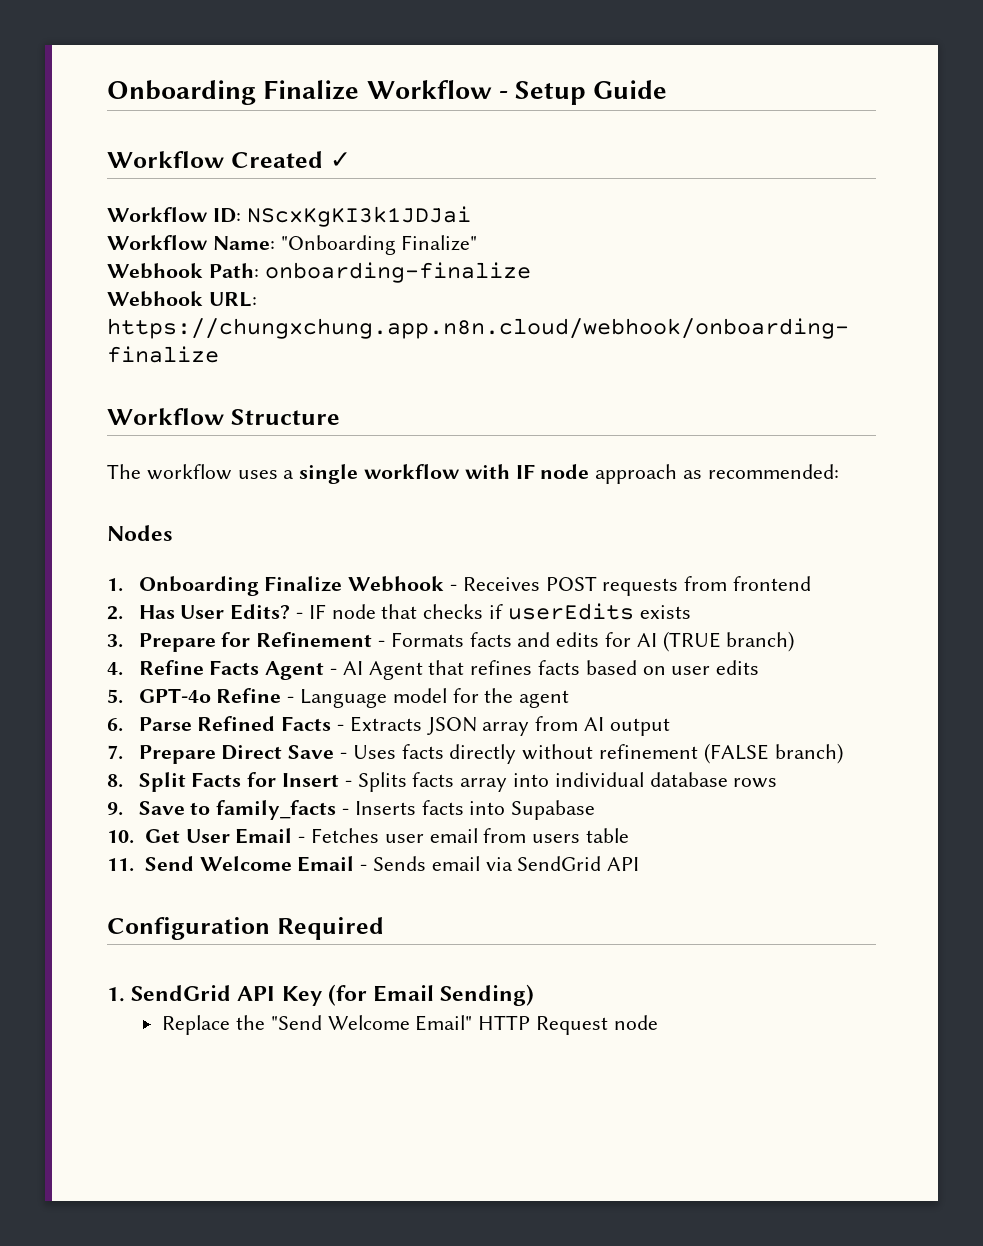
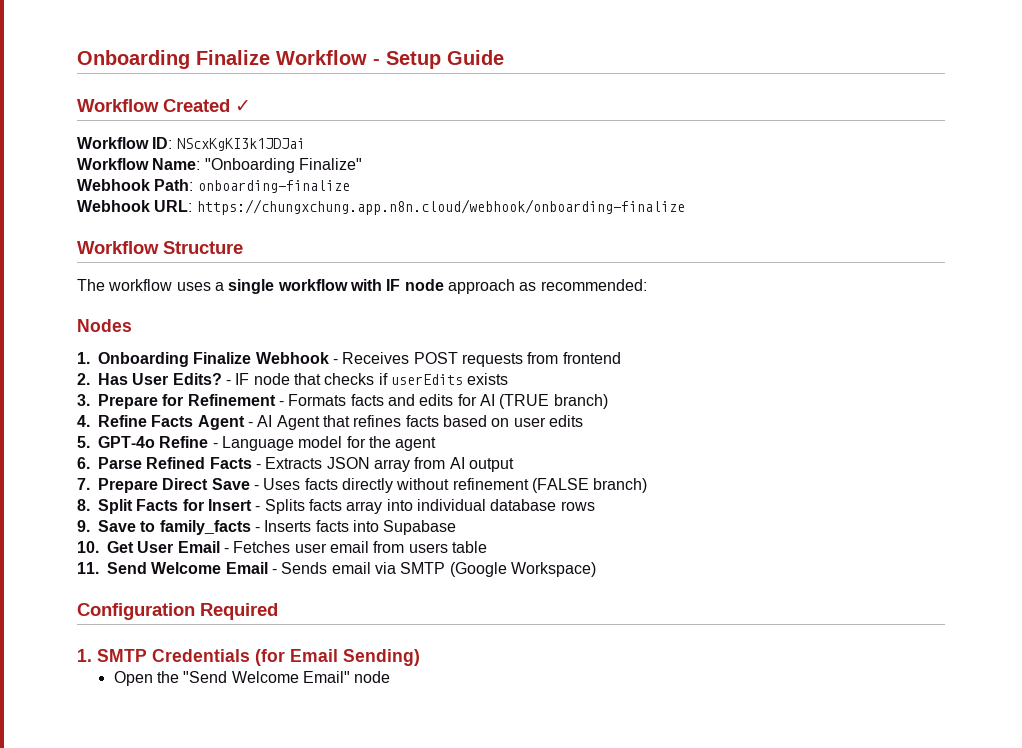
[517,856,640,871] SendGrid API -> [400,562,596,577] SMTP (Google Workspace)
[131,985,322,1006] SendGrid API Key -> [97,649,250,662] SMTP Credentials
[162,1015,231,1035] Replace -> [113,671,153,686] Open
[478,1015,609,1035] HTTP Request -> (350, 677) none

